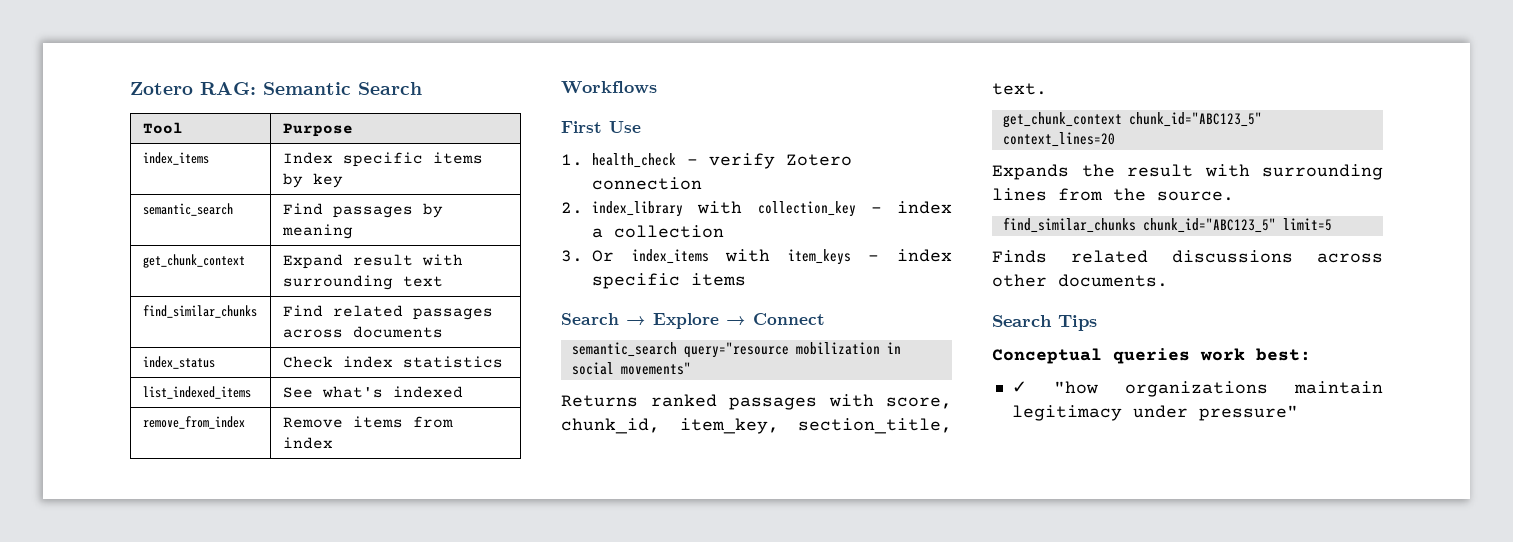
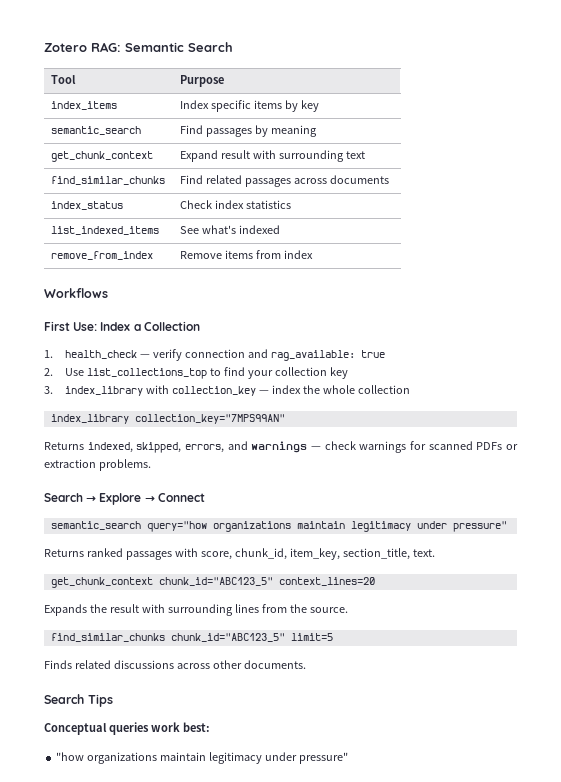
[609,121,641,133] [561,153,852,169] [592,177,702,190] [561,201,952,217] [592,225,724,238] [561,249,952,265] [592,273,746,289] Use // 1. health_check - verify Zotero connection // 2. index_library with collection_key - index a collection // 3. Or index_items with item_keys - index specific items -> [73,321,200,331] [44,349,385,361] [44,367,348,379] [44,385,410,396] [50,414,285,424] [44,441,519,453] [44,459,151,471] Use: Index a Collection // 1. health_check — verify connection and rag_available: true // 2. Use list_collections_top to find your collection key // 3. index_library with collection_key — index the whole collection // index_library collection_key="7MPS99AN" // Returns indexed, skipped, errors, and warnings — check warnings for scanned PDFs or extraction problems.
[683,342,901,358] [571,362,691,375] query="resource mobilization in social movements" -> [146,521,507,532] query="how organizations maintain legitimacy under pressure"
[1011,381,1027,393] ✓ -> (210, 727) none

